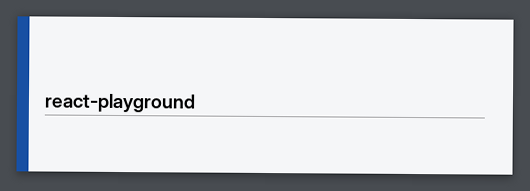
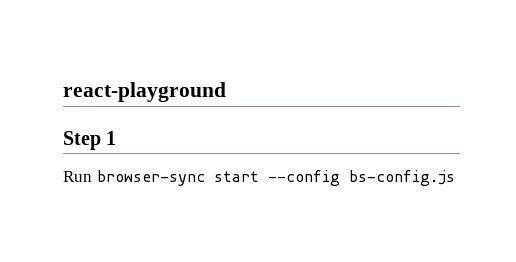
(196, 103) none -> [63,131,117,150] [63,170,455,186] // Step 1 // Run browser-sync start --config bs-config.js

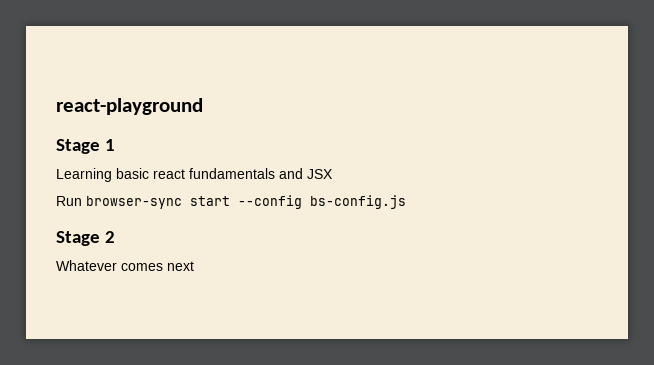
[63,131,101,150] Step -> [56,139,100,154] Stage
(117, 138) none -> [56,168,333,182] // Learning basic react fundamentals and JSX
(455, 178) none -> [56,231,115,246] [56,260,194,271] // Stage 2 // Whatever comes next

